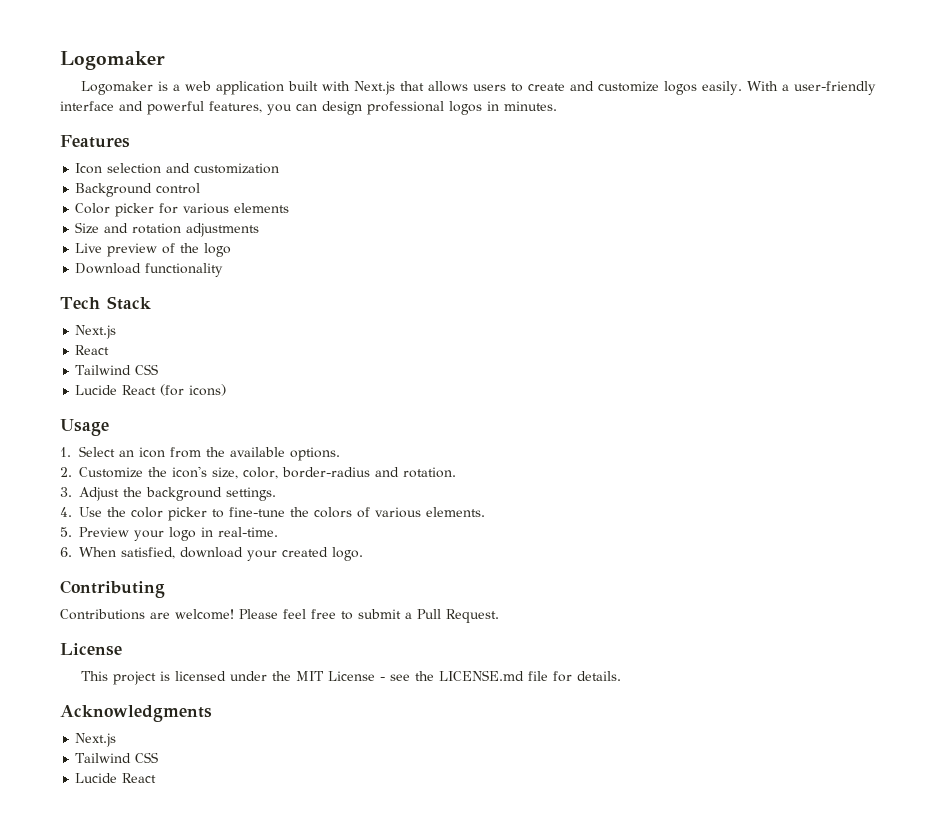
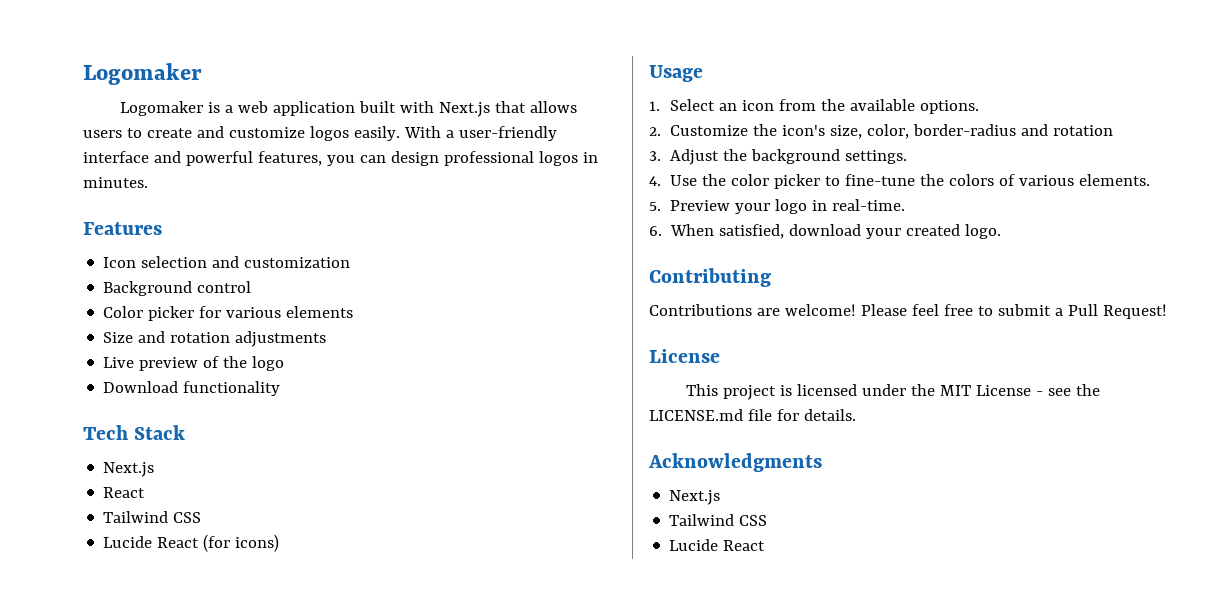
[403,467,456,478] rotation. -> [1053,125,1114,136] rotation
[446,609,499,623] Request. -> [1102,304,1167,319] Request!

